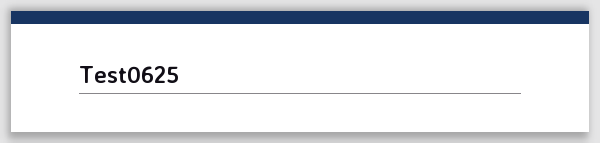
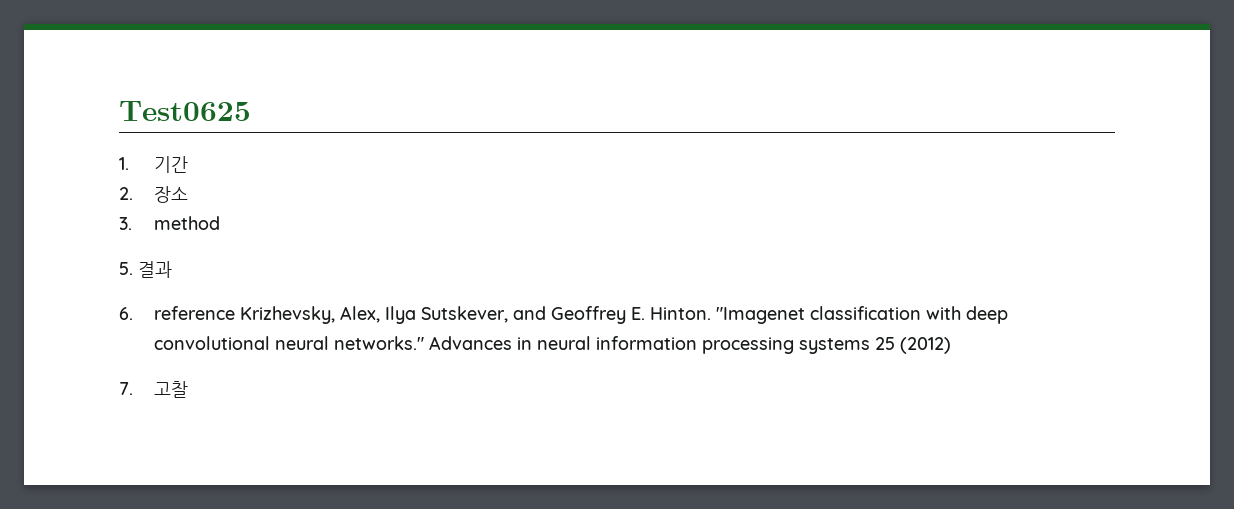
(179, 74) none -> [119,156,189,173] [119,186,189,203] [119,216,221,230] [119,261,172,278] [119,306,1009,324] [154,336,952,354] [119,381,189,398] // 1. 기간 // 2. 장소 // 3. method // 5. 결과 // 6. reference Krizhevsky, Alex, Ilya Sutskever, and Geoffrey E. Hinton. "Imagenet classification with deep convolutional neural networks." Advances in neural information processing systems 25 (2012) // 7. 고찰

